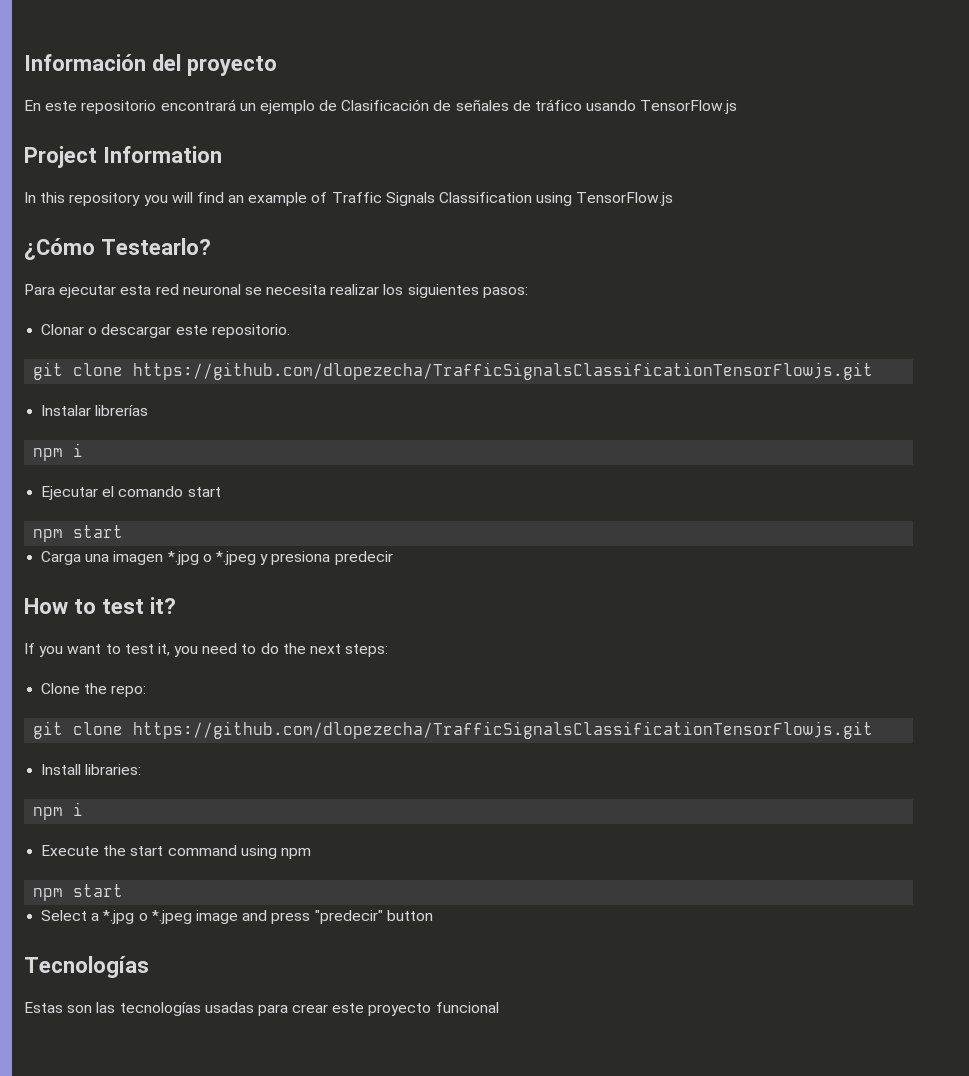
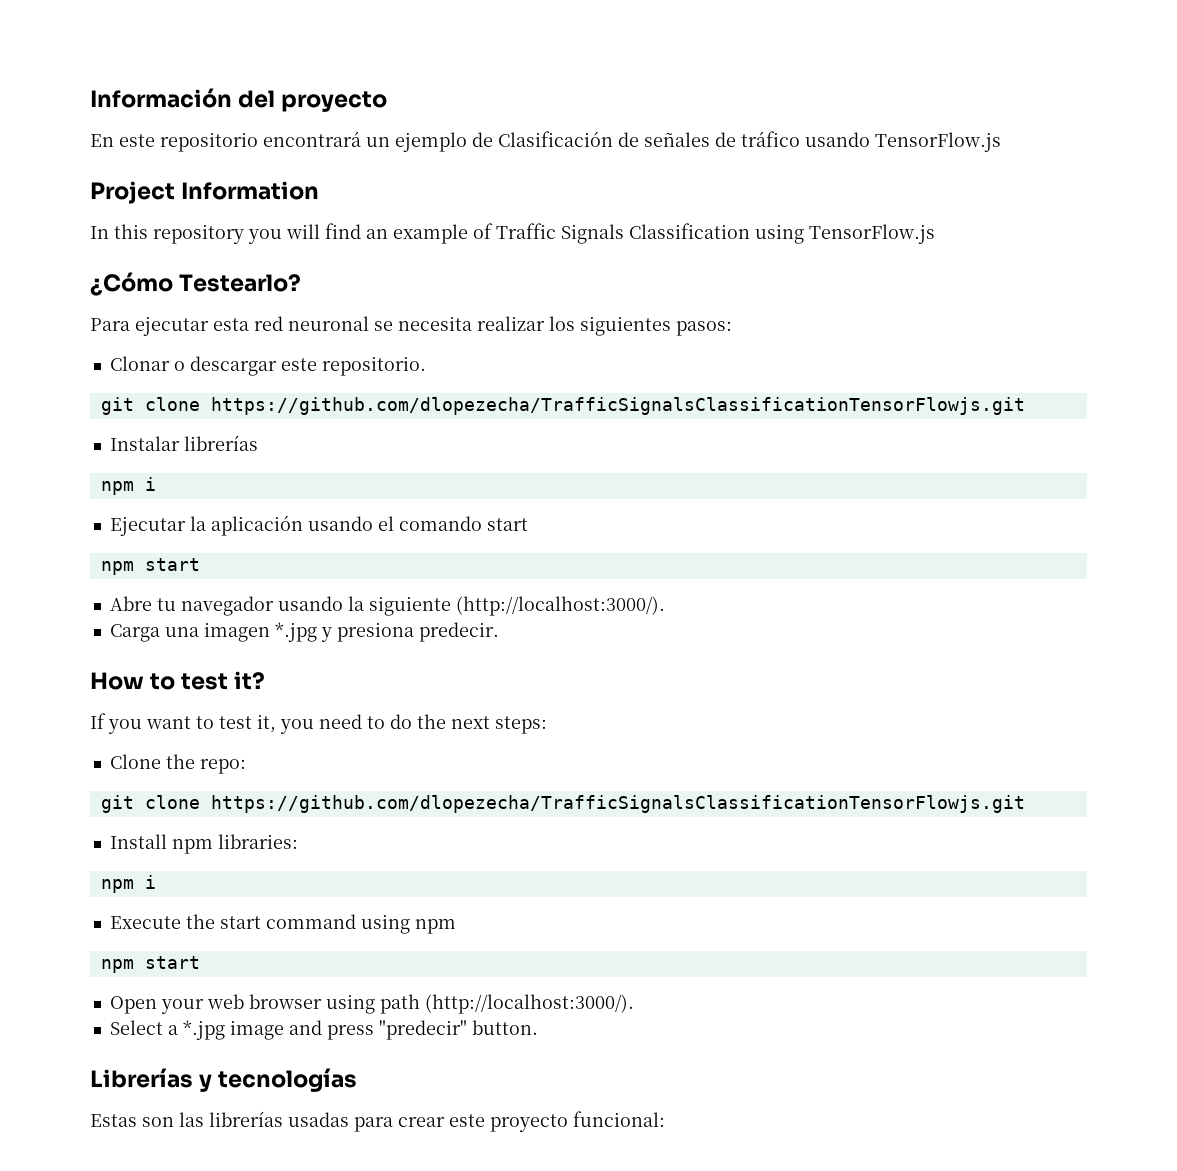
(99, 493) none -> [189,515,373,536] la aplicación usando
(124, 531) none -> [109,596,665,616] // Abre tu navegador usando la siguiente (http://localhost:3000/).
[202,551,256,565] o *.jpeg -> (317, 632) none
[334,551,393,565] predecir -> [418,622,499,642] predecir.
(82, 769) none -> [171,839,213,854] npm
(124, 890) none -> [109,994,634,1014] // Open your web browser using path (http://localhost:3000/).
[138,910,192,924] o *.jpeg -> (225, 1030) none
[386,910,433,921] [24,956,149,978] button // Tecnologías -> [471,1020,538,1035] [90,1068,358,1092] button. // Librerías y tecnologías
[119,1002,201,1016] tecnologías -> [209,1111,283,1127] librerías
[435,1002,499,1013] funcional -> [573,1111,665,1127] funcional:

